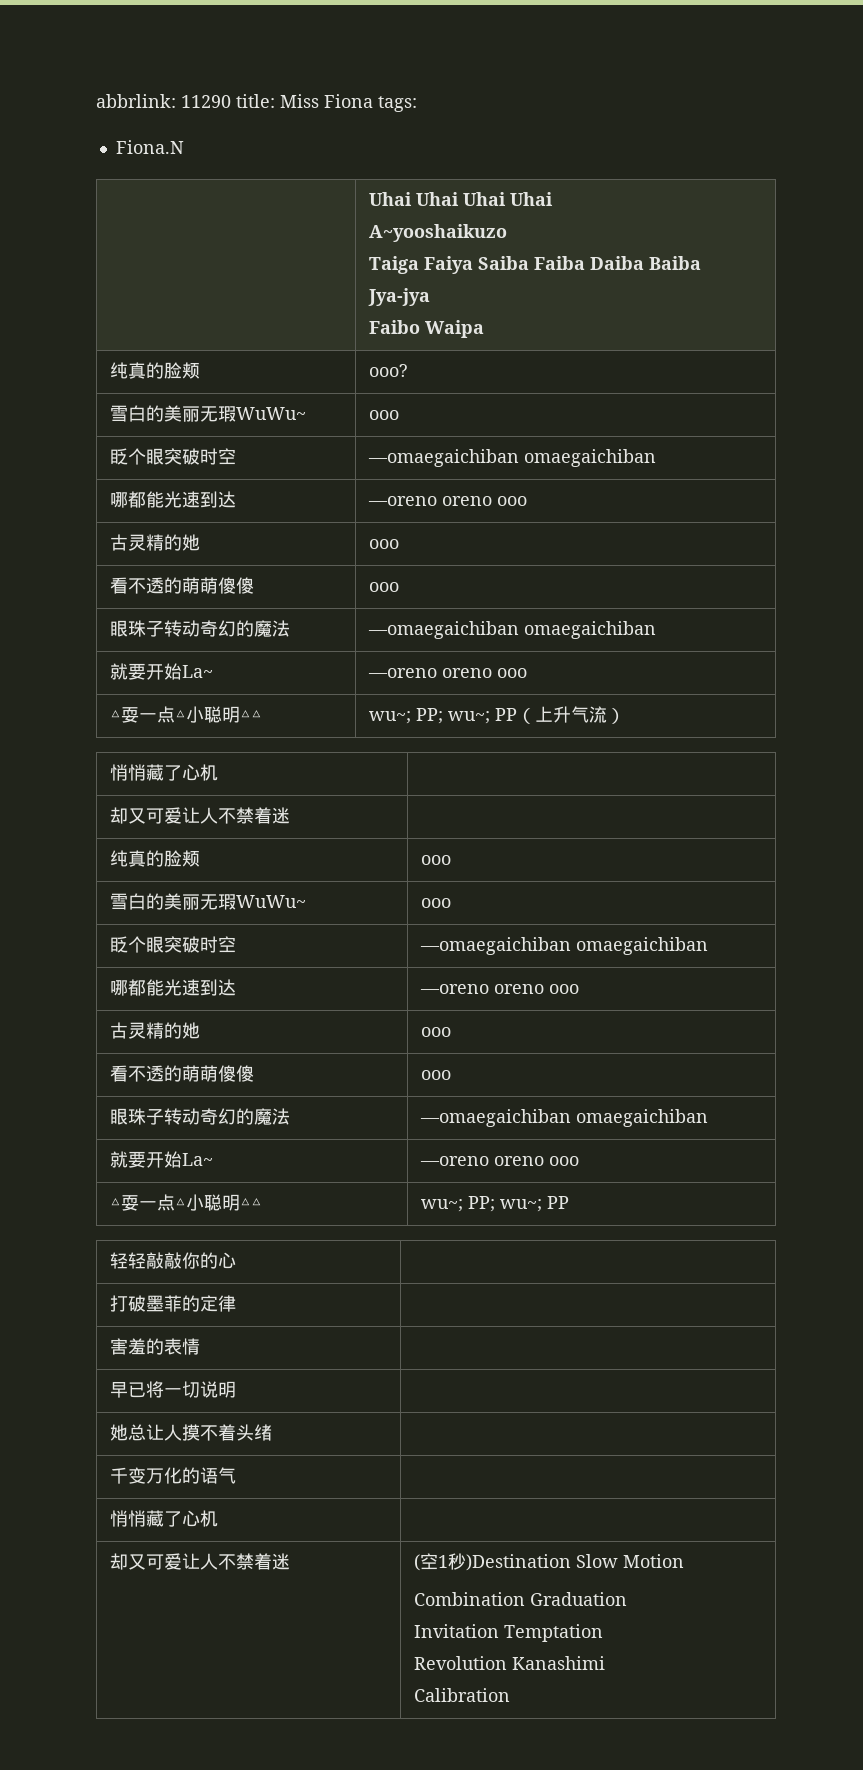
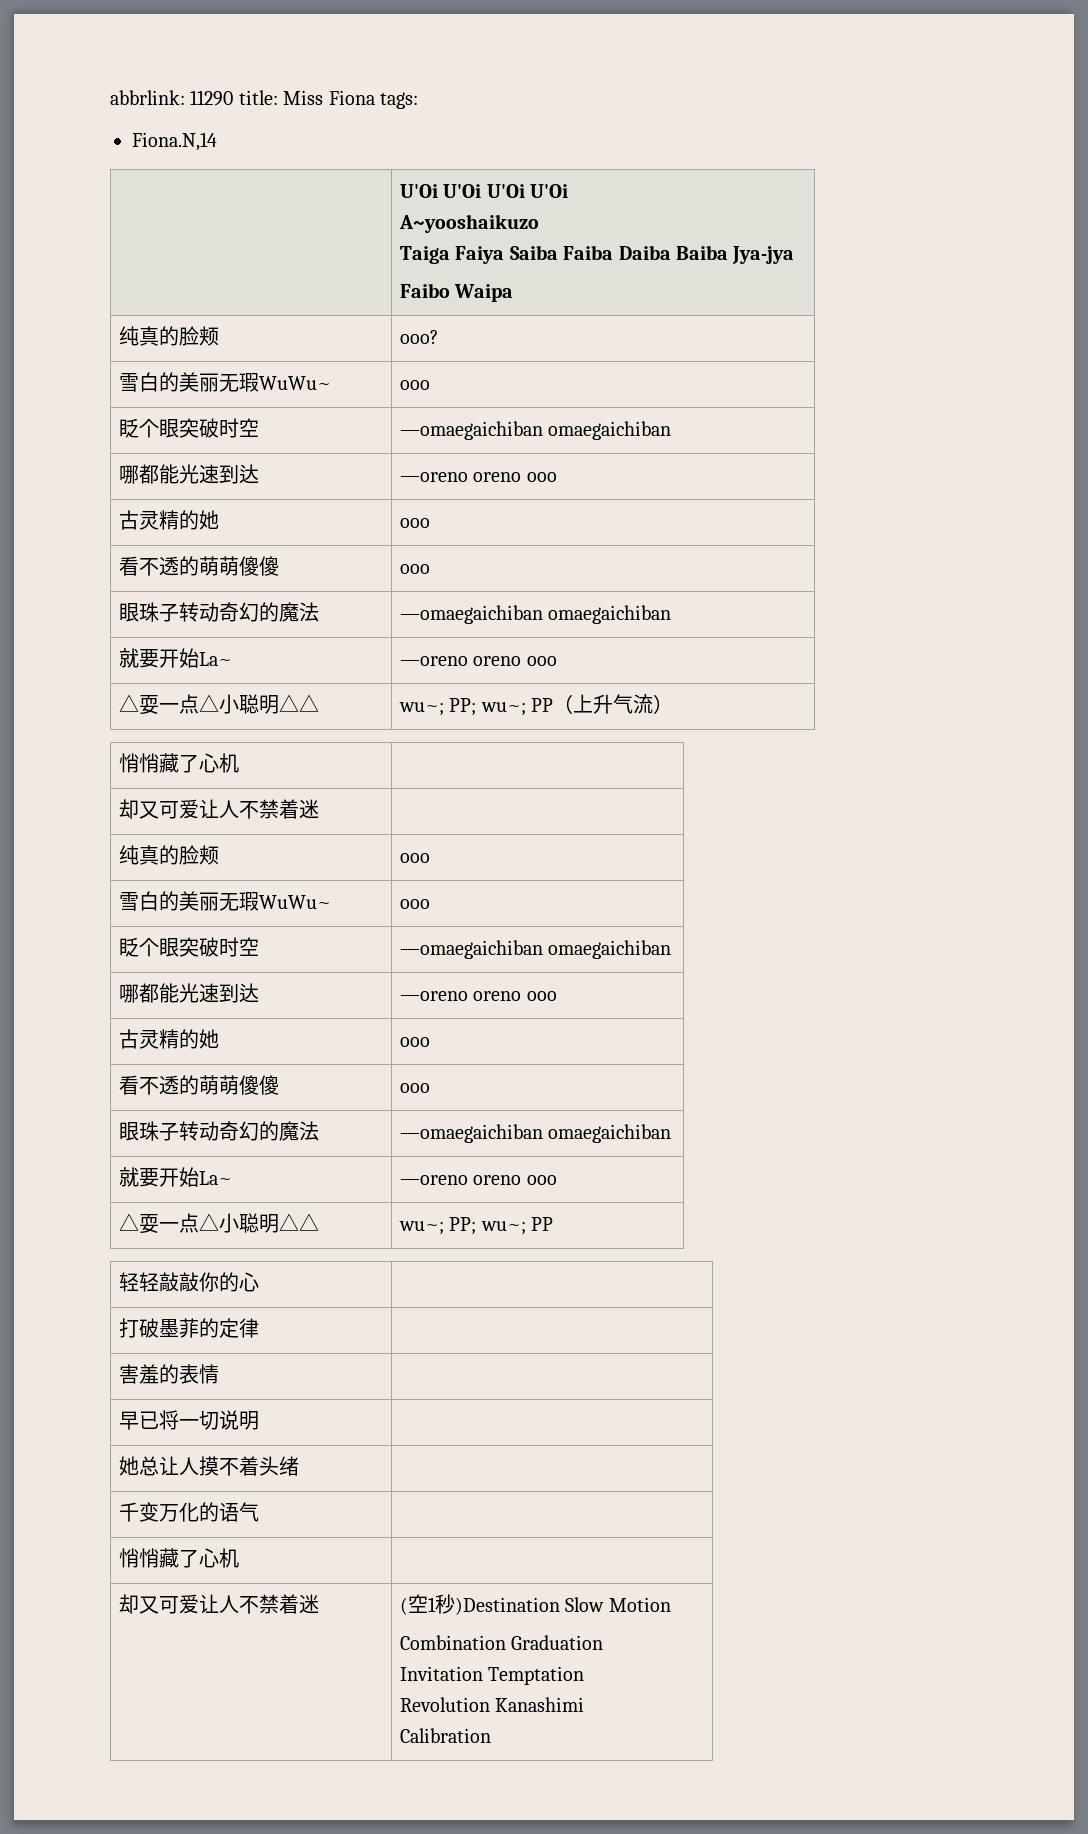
[115,140,184,154] [368,192,553,206] Fiona.N // | Uhai Uhai Uhai Uhai -> [132,132,217,151] [399,184,569,198] Fiona.N,14 // | U'Oi U'Oi U'Oi U'Oi

